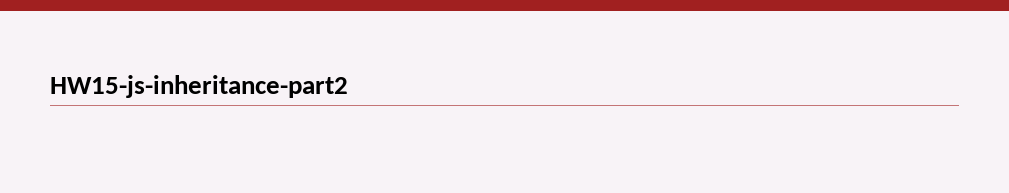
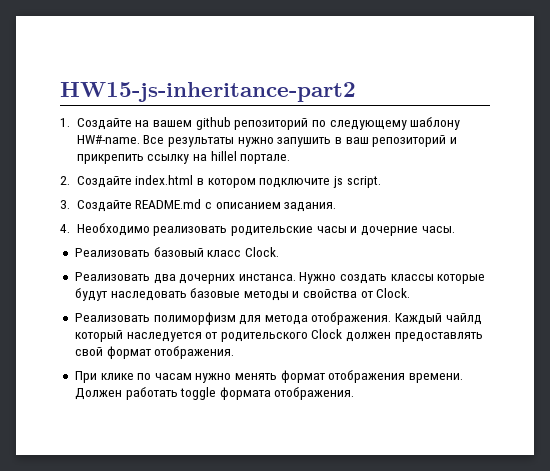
(348, 86) none -> [60,117,461,130] [76,135,457,147] [76,151,291,164] [60,175,381,188] [60,199,337,212] [60,223,455,236] [74,247,279,257] [74,272,486,284] [74,288,411,301] [74,312,482,325] [74,329,483,342] [74,346,235,359] [74,370,464,383] [74,387,355,400] // 1. Создайте на вашем github репозиторий по следующему шаблону HW#-name. Все результаты нужно запушить в ваш репозиторий и прикрепить ссылку на hillel портале. // 2. Создайте index.html в котором подключите js script. // 3. Создайте README.md с описанием задания. // 4. Необходимо реализовать родительские часы и дочерние часы. // Реализовать базовый класс Clock. // Реализовать два дочерних инстанса. Нужно создать классы которые будут наследовать базовые методы и свойства от Clock. // Реализовать полиморфизм для метода отображения. Каждый чайлд который наследуется от родительского Clock должен предоставлять свой формат отображения. // При клике по часам нужно менять формат отображения времени. Должен работать toggle формата отображения.

